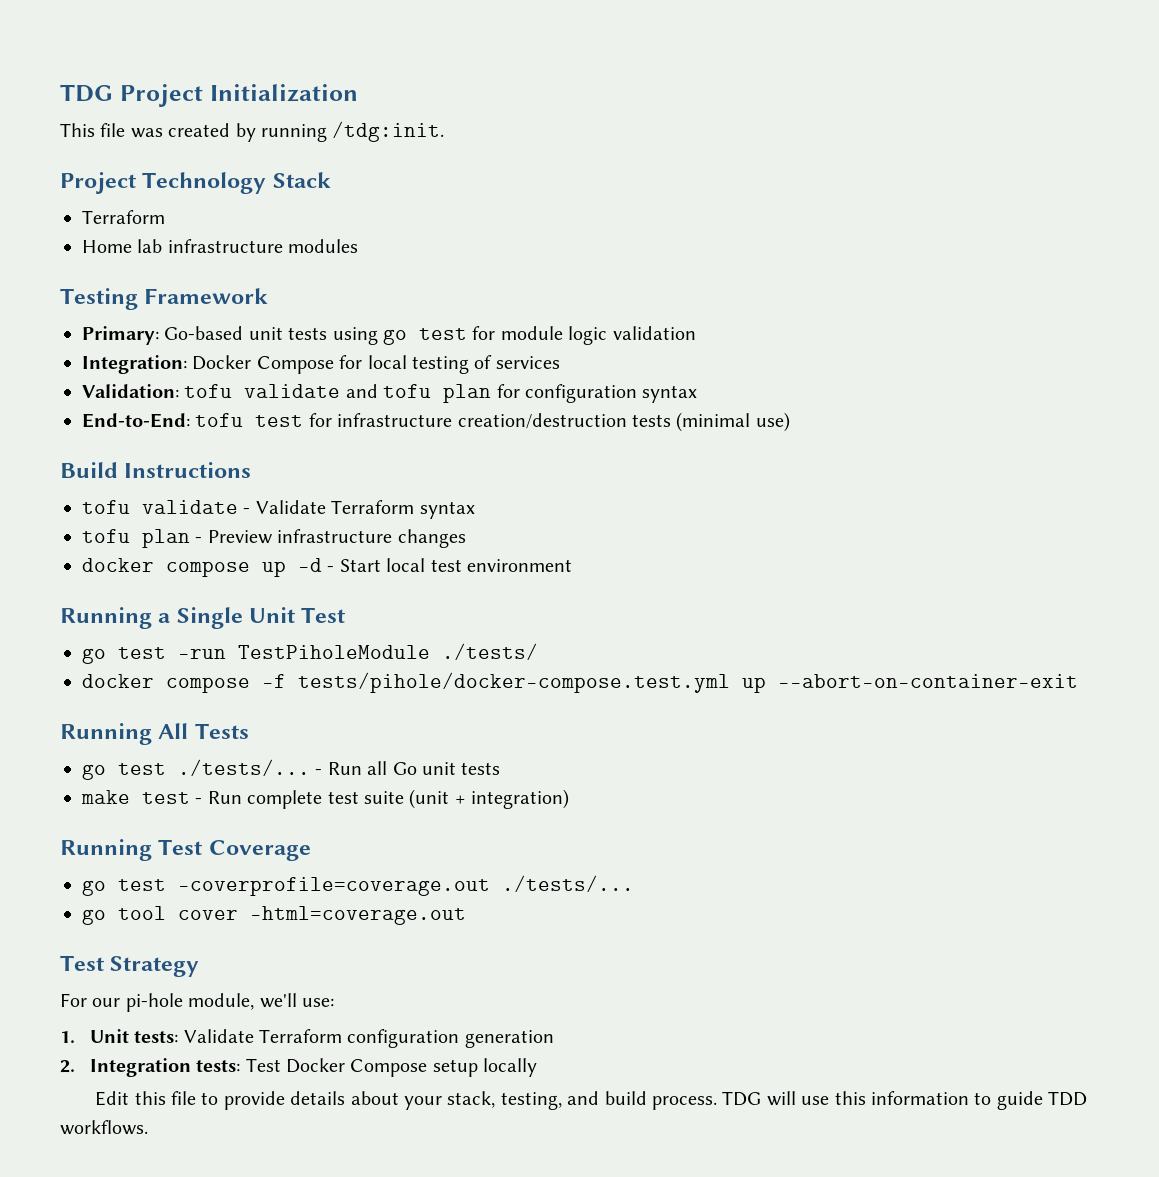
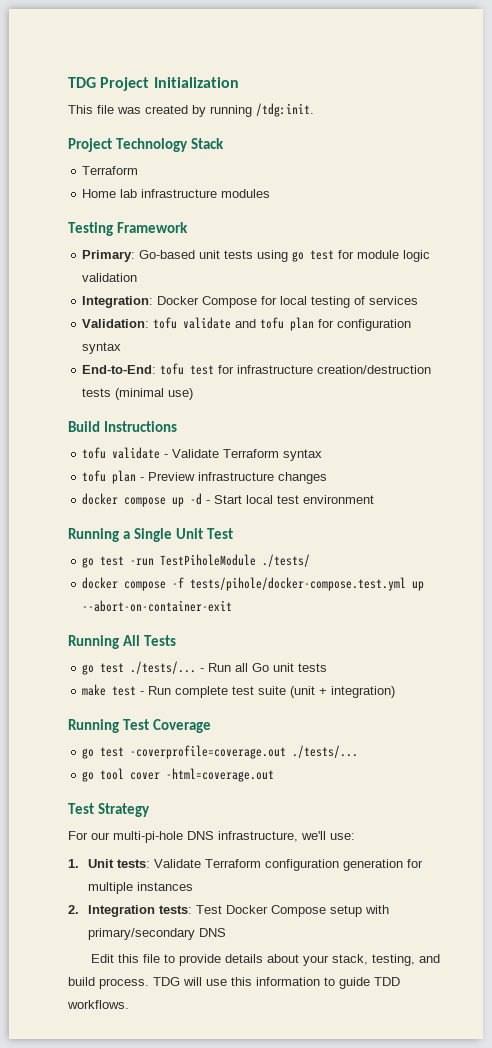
[125,993,255,1012] pi-hole module, -> [113,831,298,843] multi-pi-hole DNS infrastructure,
(554, 1039) none -> [407,859,424,868] [88,882,194,894] for multiple instances
[483,1058,538,1077] locally -> [365,905,390,914] [88,928,227,940] with primary/secondary DNS

